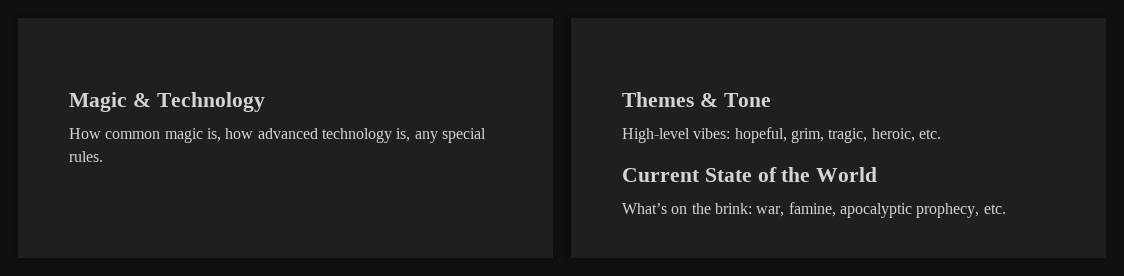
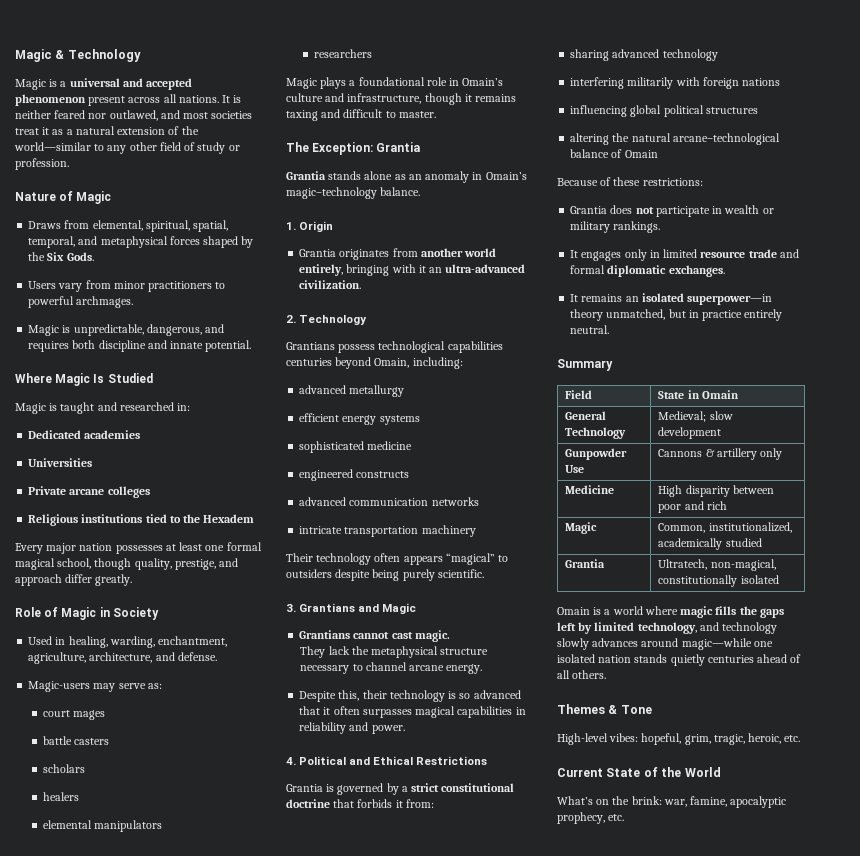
[69,128,486,143] [69,151,103,162] How common magic is, how advanced technology is, any special rules. -> [15,78,193,90] [15,94,242,106] [15,110,253,121] [15,126,199,135] [14,142,240,154] [15,158,69,170] [15,191,112,204] [28,220,229,232] [28,236,254,248] [28,252,94,261] [28,280,226,292] [28,296,134,308] [28,324,225,336] [28,340,252,352] [15,373,153,386] [15,402,191,414] [28,430,141,439] [28,458,93,467] [28,486,150,498] [28,514,255,526] [15,542,262,554] [15,558,239,570] [15,574,133,586] [15,607,159,620] [28,636,228,648] [28,652,217,664] [28,681,162,692] [42,710,105,720] [42,736,109,745] [42,764,85,773] [42,792,79,801] [42,820,162,832] [313,49,372,58] [286,77,504,89] [286,93,517,105] [286,109,436,121] [286,142,421,155] [286,171,527,183] [286,187,421,199] [286,221,334,232] [299,248,497,260] [299,264,526,276] [299,280,362,289] [286,315,368,325] [286,341,503,353] [286,357,463,369] [299,385,405,397] [299,413,420,425] [299,441,413,453] [299,469,410,481] [299,497,479,506] [299,525,476,537] [286,553,509,565] [286,569,484,581] [286,603,417,614] [299,630,450,642] [300,646,489,658] [300,662,483,674] [299,690,521,702] [299,706,526,718] [299,722,405,734] [286,756,488,765] [286,783,515,795] [286,799,434,808] [570,49,718,61] [570,77,781,89] [570,105,758,117] [570,133,780,145] [570,149,658,158] [557,177,703,186] [570,205,774,217] [570,221,661,233] [570,249,799,261] [570,265,725,277] [570,293,773,305] [570,309,783,321] [570,325,610,334] [557,359,613,371] [565,390,593,399] [658,390,739,399] [565,411,607,420] [565,427,627,439] [658,411,733,422] [658,427,722,439] [565,448,628,460] [565,465,585,473] [658,448,783,460] [565,485,615,494] [658,485,774,497] [658,501,727,513] [565,522,598,534] [658,522,792,533] [658,538,762,550] [565,559,606,568] [658,559,776,571] [658,575,779,587] [557,606,784,618] [557,622,778,634] [557,638,773,650] [557,654,802,666] [557,670,607,679] Magic is a universal and accepted phenomenon present across all nations. It is neither feared nor outlawed, and most societies treat it as a natural extension of the world—similar to any other field of study or profession. // Nature of Magic // Draws from elemental, spiritual, spatial, temporal, and metaphysical forces shaped by the Six Gods. // Users vary from minor practitioners to powerful archmages. // Magic is unpredictable, dangerous, and requires both discipline and innate potential. // Where Magic Is Studied // Magic is taught and researched in: // Dedicated academies // Universities // Private arcane colleges // Religious institutions tied to the Hexadem // Every major nation possesses at least one formal magical school, though quality, prestige, and approach differ greatly. // Role of Magic in Society // Used in healing, warding, enchantment, agriculture, architecture, and defense. // Magic-users may serve as: // court mages // battle casters // scholars // healers // elemental manipulators // researchers // Magic plays a foundational role in Omain’s culture and infrastructure, though it remains taxing and difficult to master. // The Exception: Grantia // Grantia stands alone as an anomaly in Omain’s magic–technology balance. // 1. Origin // Grantia originates from another world entirely, bringing with it an ultra-advanced civilization. // 2. Technology // Grantians possess technological capabilities centuries beyond Omain, including: // advanced metallurgy // efficient energy systems // sophisticated medicine // engineered constructs // advanced communication networks // intricate transportation machinery // Their technology often appears “magical” to outsiders despite being purely scientific. // 3. Grantians and Magic // Grantians cannot cast magic. // They lack the metaphysical structure necessary to channel arcane energy. // Despite this, their technology is so advanced that it often surpasses magical capabilities in reliability and power. // 4. Political and Ethical Restrictions // Grantia is governed by a strict constitutional doctrine that forbids it from: // sharing advanced technology // interfering militarily with foreign nations // influencing global political structures // altering the natural arcane–technological balance of Omain // Because of these restrictions: // Grantia does not participate in wealth or military rankings. // It engages only in limited resource trade and formal diplomatic exchanges. // It remains an isolated superpower—in theory unmatched, but in practice entirely neutral. // Summary // Field | State in Omain // General Technology | Medieval; slow development // Gunpowder Use | Cannons & artillery only // Medicine | High disparity between poor and rich // Magic | Common, institutionalized, academically studied // Grantia | Ultratech, non-magical, constitutionally isolated // Omain is a world where magic fills the gaps left by limited technology, and technology slowly advances around magic—while one isolated nation stands quietly centuries ahead of all others.

